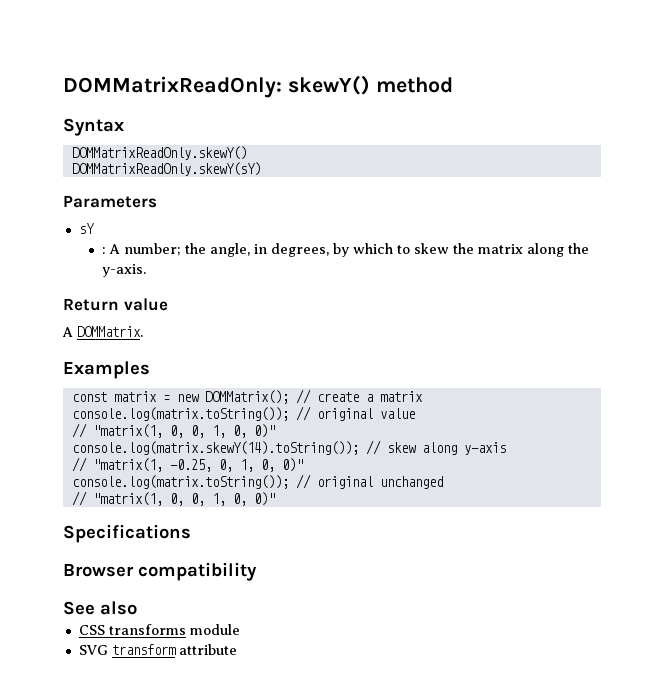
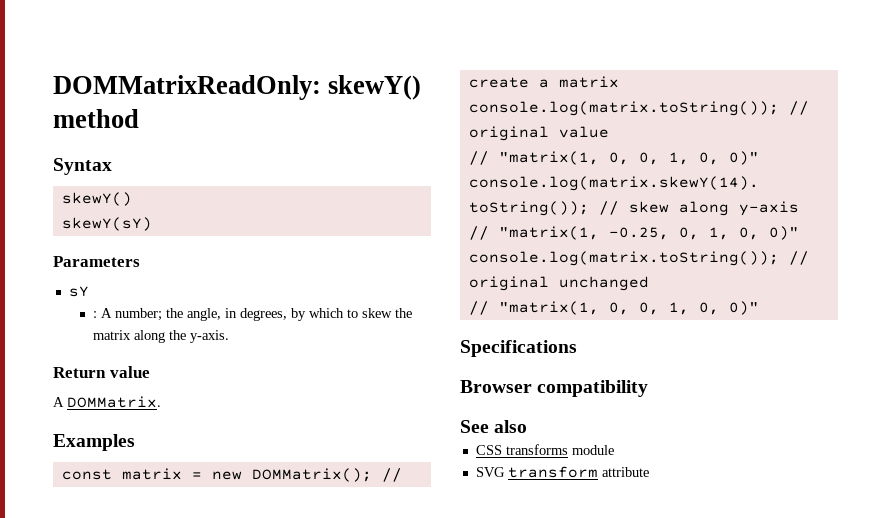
[71,146,247,160] [71,162,261,176] DOMMatrixReadOnly.skewY() // DOMMatrixReadOnly.skewY(sY) -> [61,192,132,206] [61,217,152,231] skewY() // skewY(sY)

